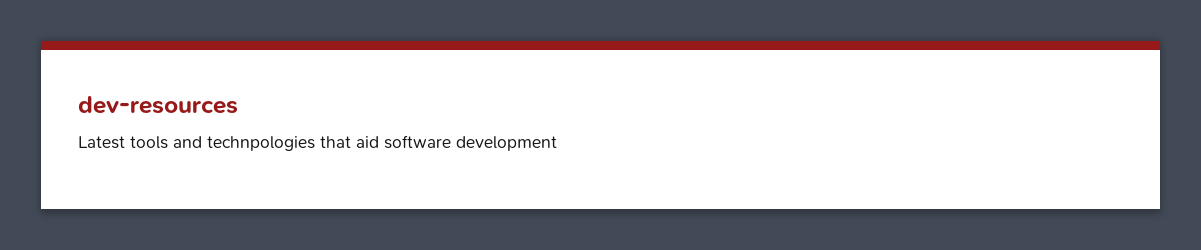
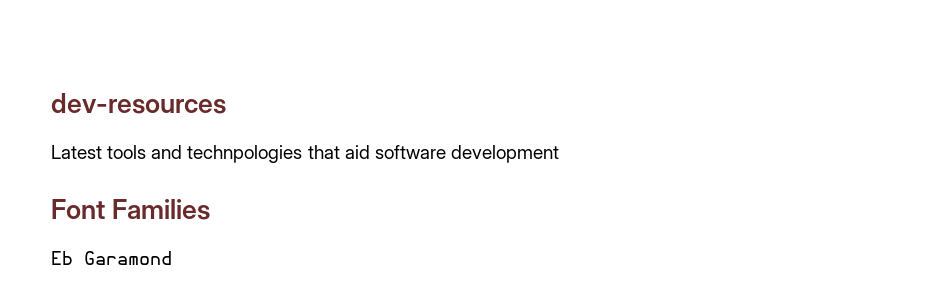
(557, 143) none -> [51,199,211,220] [51,251,172,265] // Font Families // Eb Garamond

